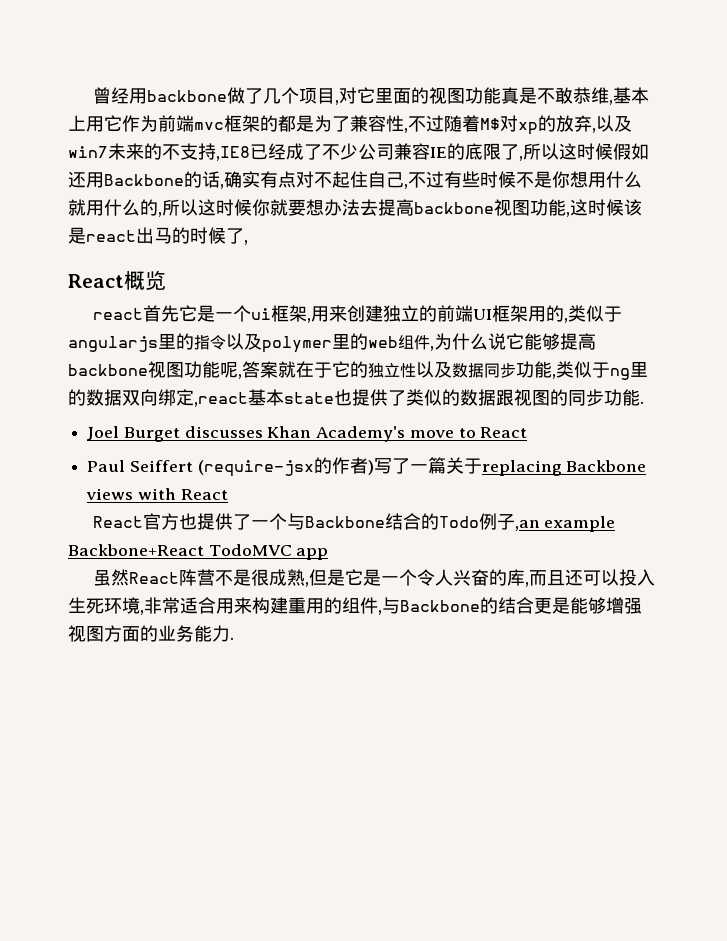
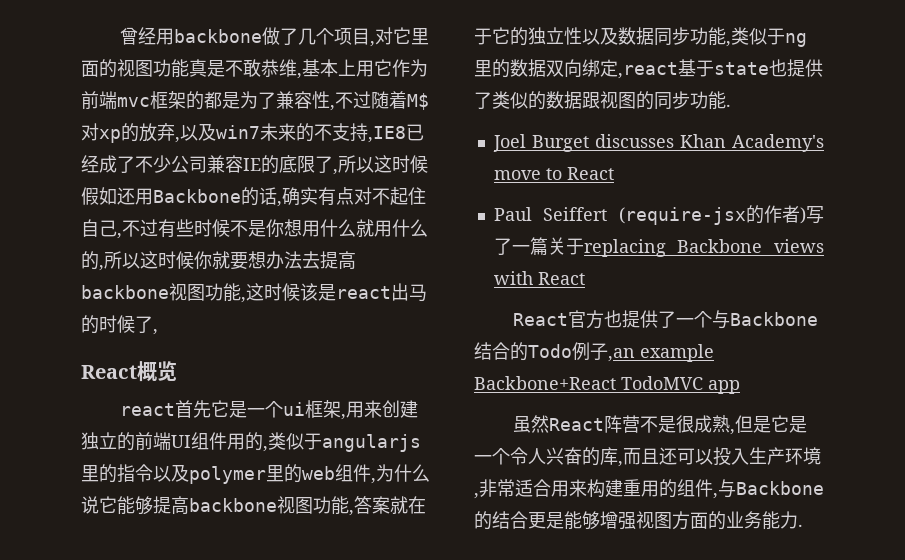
[491,305,528,322] 框架 -> [191,432,227,450] 组件
[220,362,238,378] 呢 -> (349, 505) none
[266,389,284,406] 本 -> [696,60,714,77] 于
[86,598,104,614] 死 -> [767,447,785,465] 产

